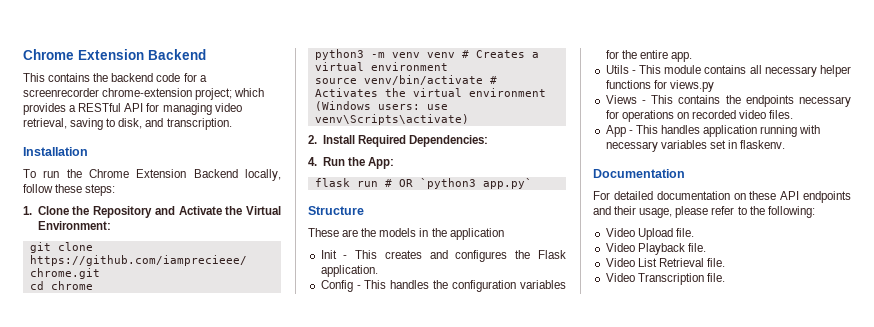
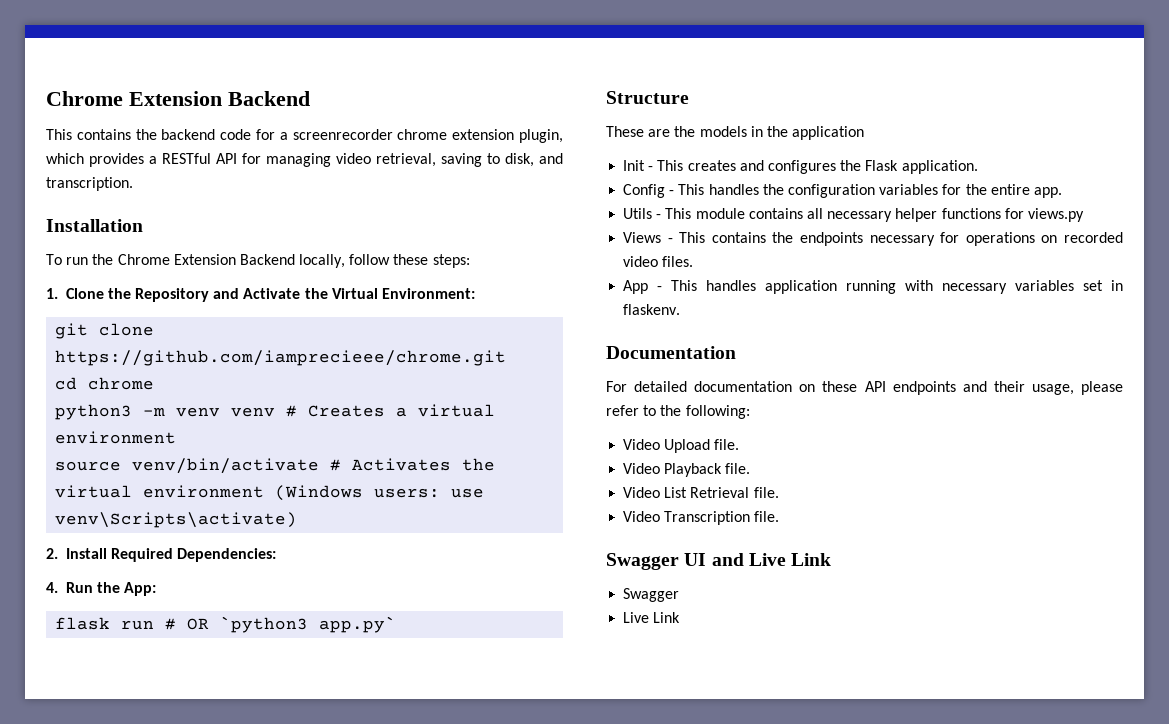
[102,88,233,100] chrome-extension project; -> [397,129,563,143] chrome extension plugin,
(725, 277) none -> [606,553,832,570] [623,588,680,602] [623,612,681,623] // Swagger UI and Live Link // Swagger // Live Link

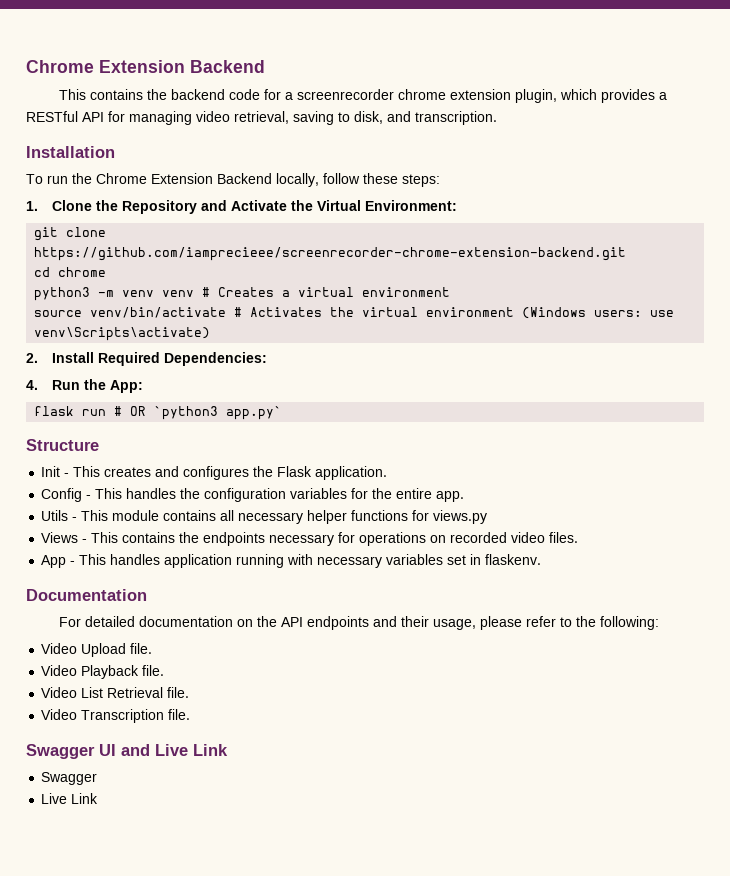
[55,350,507,366] https://github.com/iamprecieee/chrome.git -> [34,247,627,261] https://github.com/iamprecieee/screenrecorder-chrome-extension-backend.git
[606,126,865,140] // These are the models in the application -> (99, 445) none
[822,381,858,392] these -> [257,616,278,627] the

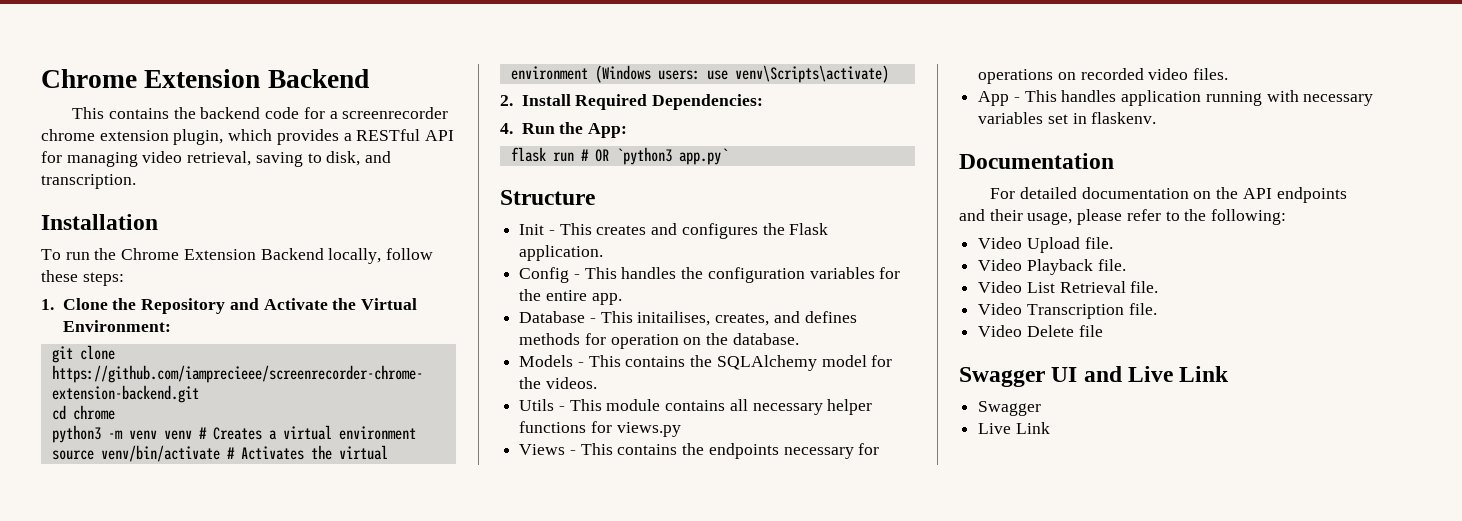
(465, 496) none -> [519,311,857,326] [519,333,799,349] [519,355,893,371] [519,377,597,389] // Database - This initailises, creates, and defines methods for operation on the database. // Models - This contains the SQLAlchemy model for the videos.
(191, 714) none -> [978,325,1103,337] // Video Delete file

